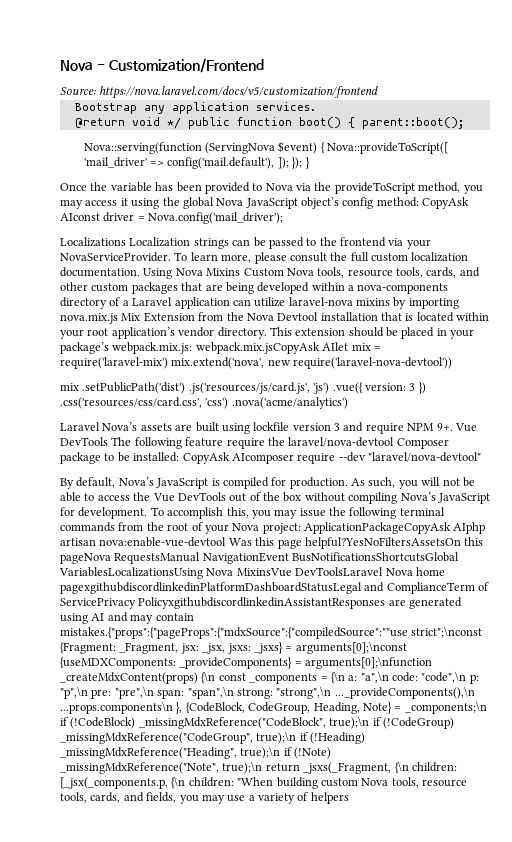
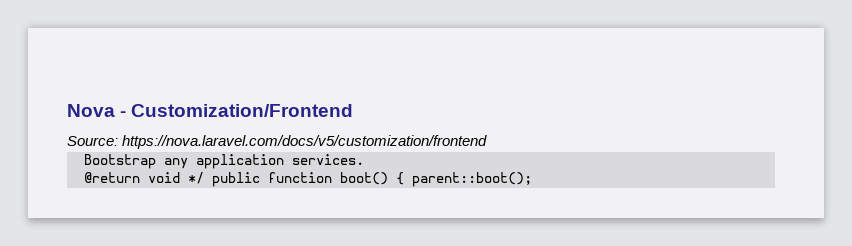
[83,141,450,154] [83,157,310,169] [60,182,483,194] [60,197,470,209] [60,212,284,224] [60,237,431,249] [60,252,469,264] [60,267,480,279] [60,282,449,294] [60,297,459,309] [60,312,490,324] [60,327,475,339] [60,342,381,354] [60,357,453,369] [60,382,426,394] [60,397,348,409] [60,422,477,434] [60,437,449,449] [60,452,481,464] [60,477,475,489] [60,492,490,504] [60,507,445,519] [60,522,486,534] [60,537,484,549] [60,552,460,564] [59,567,445,579] [60,582,490,594] [60,597,463,609] [60,612,194,624] [60,626,483,639] [60,641,407,654] [60,656,433,669] [60,671,479,684] [60,686,475,699] [60,701,487,714] [60,716,454,729] [60,731,366,744] [60,746,332,759] [60,761,457,774] [60,776,467,789] [60,792,349,804] // Nova::serving(function (ServingNova $event) { Nova::provideToScript([ 'mail_driver' => config('mail.default'), ]); }); } // Once the variable has been provided to Nova via the provideToScript method, you may access it using the global Nova JavaScript object’s config method: CopyAsk AIconst driver = Nova.config('mail_driver'); // Localizations Localization strings can be passed to the frontend via your NovaServiceProvider. To learn more, please consult the full custom localization documentation. Using Nova Mixins Custom Nova tools, resource tools, cards, and other custom packages that are being developed within a nova-components directory of a Laravel application can utilize laravel-nova mixins by importing nova.mix.js Mix Extension from the Nova Devtool installation that is located within your root application’s vendor directory. This extension should be placed in your package’s webpack.mix.js: webpack.mix.jsCopyAsk AIlet mix = require('laravel-mix') mix.extend('nova', new require('laravel-nova-devtool')) // mix .setPublicPath('dist') .js('resources/js/card.js', 'js') .vue({ version: 3 }) .css('resources/css/card.css', 'css') .nova('acme/analytics') // Laravel Nova’s assets are built using lockfile version 3 and require NPM 9+. Vue DevTools The following feature require the laravel/nova-devtool Composer package to be installed: CopyAsk AIcomposer require --dev "laravel/nova-devtool" // By default, Nova’s JavaScript is compiled for production. As such, you will not be able to access the Vue DevTools out of the box without compiling Nova’s JavaScript for development. To accomplish this, you may issue the following terminal commands from the root of your Nova project: ApplicationPackageCopyAsk AIphp artisan nova:enable-vue-devtool Was this page helpful?YesNoFiltersAssetsOn this pageNova RequestsManual NavigationEvent BusNotificationsShortcutsGlobal VariablesLocalizationsUsing Nova MixinsVue DevToolsLaravel Nova home pagexgithubdiscordlinkedinPlatformDashboardStatusLegal and ComplianceTerm of ServicePrivacy PolicyxgithubdiscordlinkedinAssistantResponses are generated using AI and may contain mistakes.{"props":{"pageProps":{"mdxSource":{"compiledSource":""use strict";\nconst {Fragment: _Fragment, jsx: _jsx, jsxs: _jsxs} = arguments[0];\nconst {useMDXComponents: _provideComponents} = arguments[0];\nfunction _createMdxContent(props) {\n const _components = {\n a: "a",\n code: "code",\n p: "p",\n pre: "pre",\n span: "span",\n strong: "strong",\n ..._provideComponents(),\n ...props.components\n }, {CodeBlock, CodeGroup, Heading, Note} = _components;\n if (!CodeBlock) _missingMdxReference("CodeBlock", true);\n if (!CodeGroup) _missingMdxReference("CodeGroup", true);\n if (!Heading) _missingMdxReference("Heading", true);\n if (!Note) _missingMdxReference("Note", true);\n return _jsxs(_Fragment, {\n children: [_jsx(_components.p, {\n children: "When building custom Nova tools, resource tools, cards, and fields, you may use a variety of helpers -> (532, 179) none

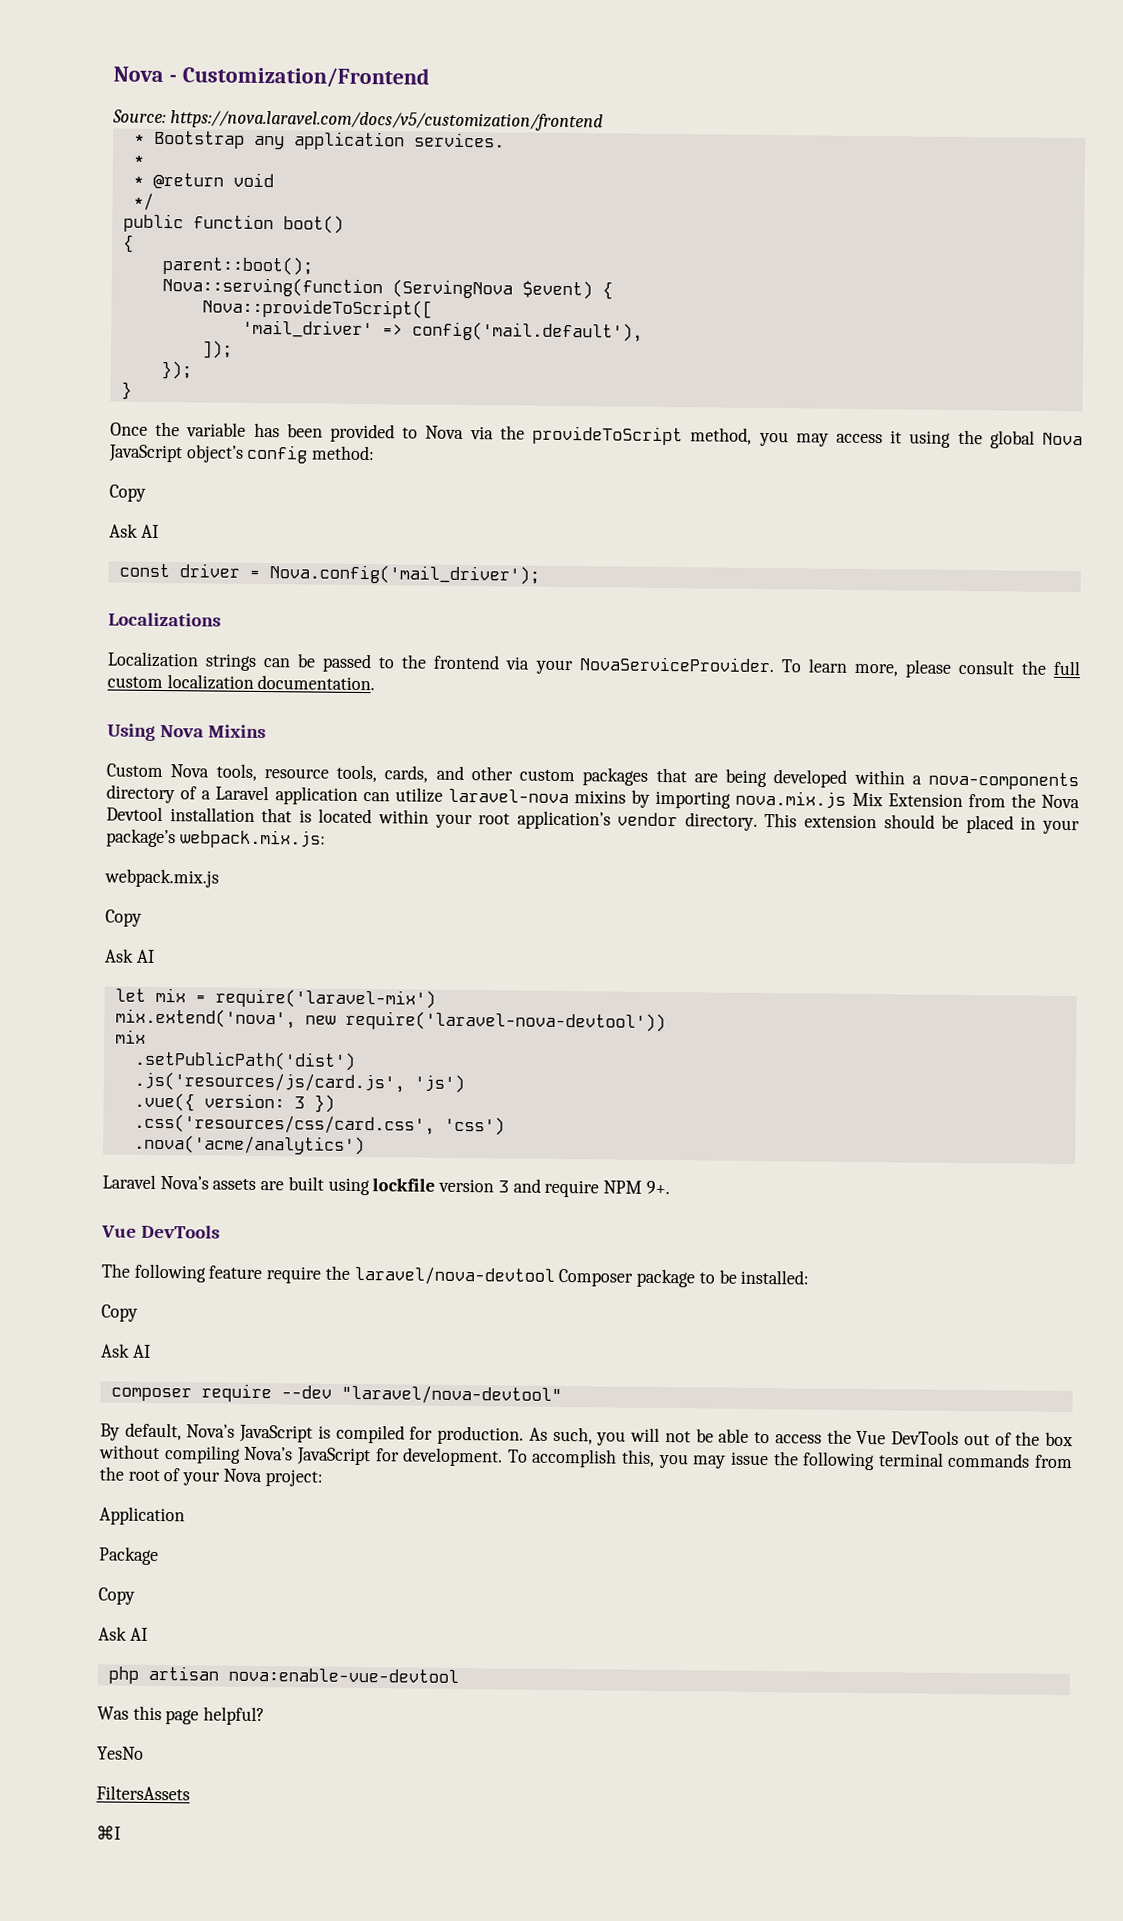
(488, 142) none -> [133,134,145,144] *
(364, 159) none -> [132,155,144,165] [132,176,144,186] * // *
(180, 177) none -> (274, 180) //
(204, 178) none -> (154, 201) //
[396,172,404,185] { -> [122,234,134,253] // { //
(532, 179) none -> [161,276,613,300] [201,298,433,319] [241,319,643,342] [200,340,233,359] [160,360,192,380] [120,381,132,400] [110,421,1083,449] [108,444,376,464] [109,484,146,502] [109,523,159,538] [118,563,540,585] [108,612,221,627] [107,651,1081,678] [107,674,376,691] [107,723,267,741] [106,763,1079,791] [106,784,1080,809] [106,806,1081,835] [106,828,326,849] [104,868,219,888] [105,909,142,927] [104,948,155,963] [114,987,436,1009] [114,1008,666,1033] [114,1029,146,1044] [133,1050,356,1071] [133,1071,465,1094] [133,1092,335,1113] [133,1113,505,1136] [133,1134,365,1156] [102,1174,670,1198] [101,1224,221,1239] [101,1263,810,1288] [101,1304,138,1322] [101,1343,151,1358] [110,1383,562,1406] [100,1422,1074,1447] [99,1444,1073,1471] [99,1466,323,1487] [99,1506,185,1526] [98,1546,159,1566] [98,1587,135,1605] [98,1626,148,1641] [107,1665,459,1684] [97,1705,266,1726] [97,1746,144,1760] [96,1785,190,1801] [96,1825,121,1840] // Nova::serving(function (ServingNova $event) { // Nova::provideToScript([ // 'mail_driver' => config('mail.default'), // ]); // }); // } // Once the variable has been provided to Nova via the provideToScript method, you may access it using the global Nova JavaScript object’s config method: // Copy // Ask AI // const driver = Nova.config('mail_driver'); // Localizations // Localization strings can be passed to the frontend via your NovaServiceProvider. To learn more, please consult the full custom localization documentation. // Using Nova Mixins // Custom Nova tools, resource tools, cards, and other custom packages that are being developed within a nova-components directory of a Laravel application can utilize laravel-nova mixins by importing nova.mix.js Mix Extension from the Nova Devtool installation that is located within your root application’s vendor directory. This extension should be placed in your package’s webpack.mix.js: // webpack.mix.js // Copy // Ask AI // let mix = require('laravel-mix') // mix.extend('nova', new require('laravel-nova-devtool')) // mix // .setPublicPath('dist') // .js('resources/js/card.js', 'js') // .vue({ version: 3 }) // .css('resources/css/card.css', 'css') // .nova('acme/analytics') // Laravel Nova’s assets are built using lockfile version 3 and require NPM 9+. // Vue DevTools // The following feature require the laravel/nova-devtool Composer package to be installed: // Copy // Ask AI // composer require --dev "laravel/nova-devtool" // By default, Nova’s JavaScript is compiled for production. As such, you will not be able to access the Vue DevTools out of the box without compiling Nova’s JavaScript for development. To accomplish this, you may issue the following terminal commands from the root of your Nova project: // Application // Package // Copy // Ask AI // php artisan nova:enable-vue-devtool // Was this page helpful? // YesNo // FiltersAssets // ⌘I

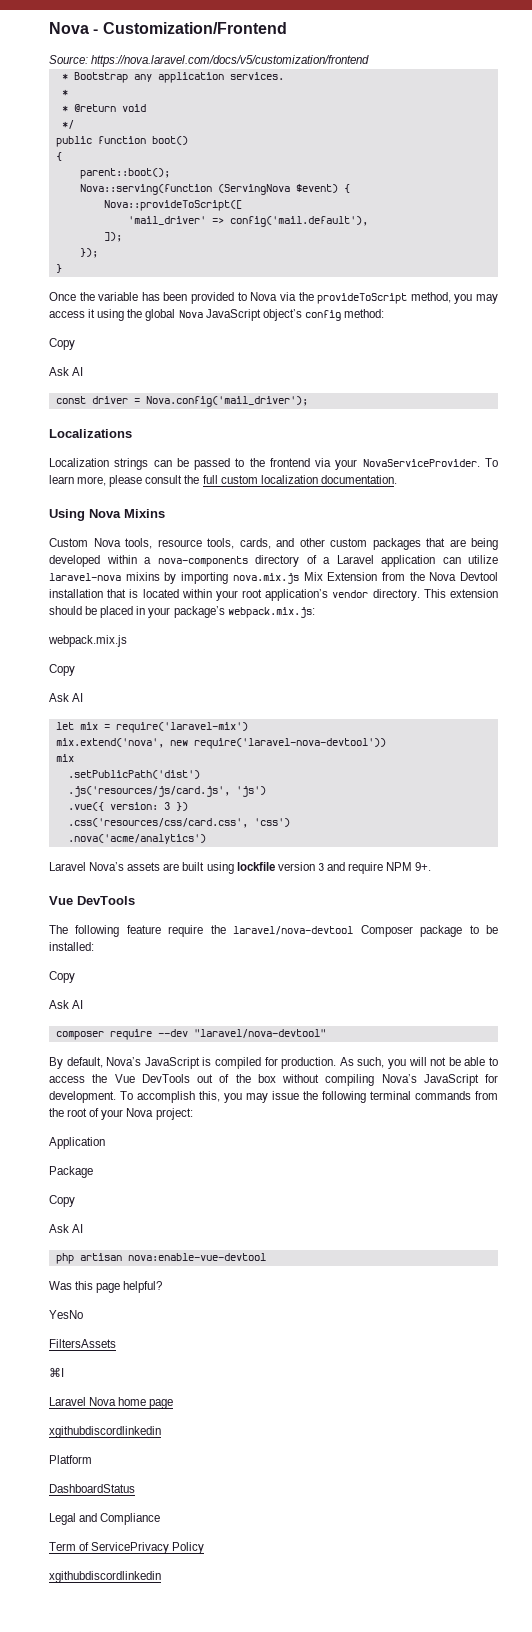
(121, 1832) none -> [49,1397,174,1409] [49,1426,161,1438] [49,1455,92,1464] [49,1484,135,1493] [49,1513,161,1525] [49,1542,205,1554] [49,1571,161,1583] // Laravel Nova home page // xgithubdiscordlinkedin // Platform // DashboardStatus // Legal and Compliance // Term of ServicePrivacy Policy // xgithubdiscordlinkedin

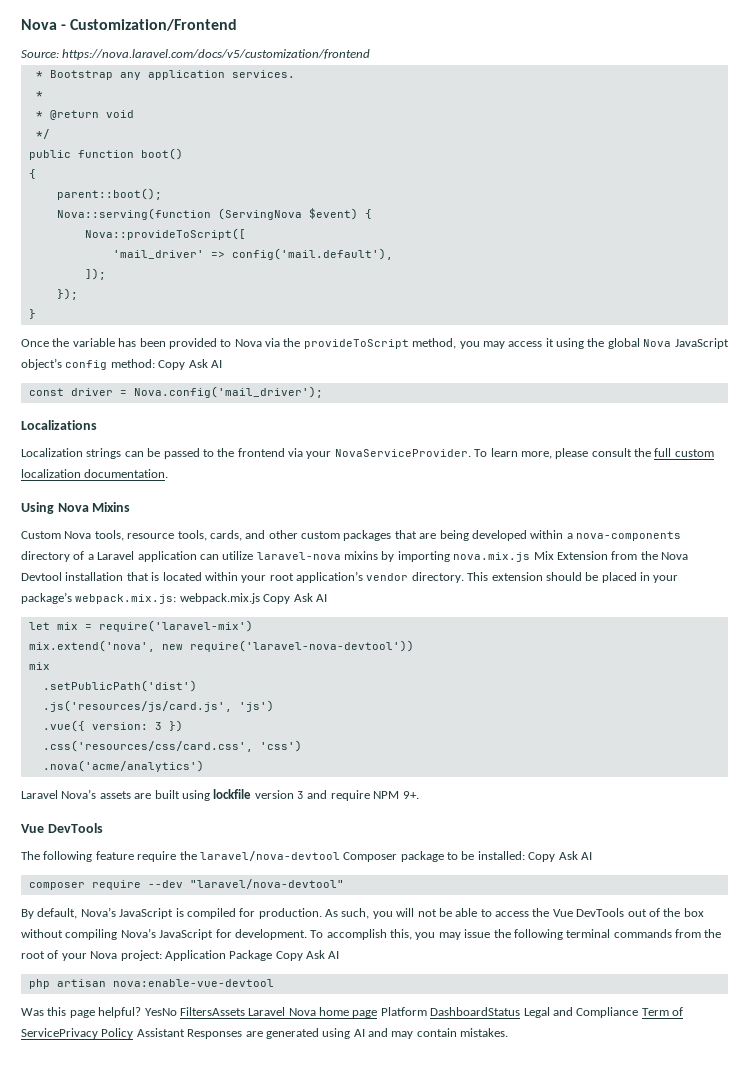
[49,338,75,350] // Copy // -> [158,360,186,370] Copy
(315, 612) // -> (177, 599) none
[49,664,75,676] // Copy // -> [263,594,291,604] Copy
[49,971,75,983] // Copy // -> [528,852,556,862] Copy
(193, 1114) // -> (162, 955) none
(105, 1143) // -> (226, 955) none
[49,1195,75,1207] // Copy // -> [275,951,303,961] Copy
(163, 1287) // -> (142, 1012) none
(83, 1314) // -> (177, 1012) none
[49,1367,64,1377] // ⌘I // -> (245, 1011) none
[49,1426,161,1438] // xgithubdiscordlinkedin // -> (378, 1014) none
(92, 1459) // -> (427, 1011) none
(135, 1488) // -> (521, 1011) none
(161, 1519) // -> (639, 1012) none
[49,1571,161,1583] // xgithubdiscordlinkedin -> [136,1028,509,1039] Assistant Responses are generated using AI and may contain mistakes.

